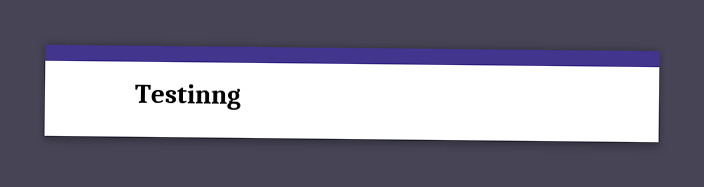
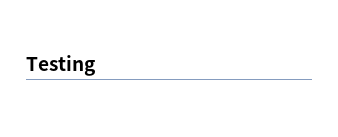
[134,83,242,110] Testinng -> [26,55,96,76] Testing

